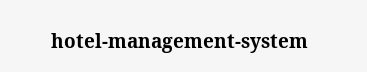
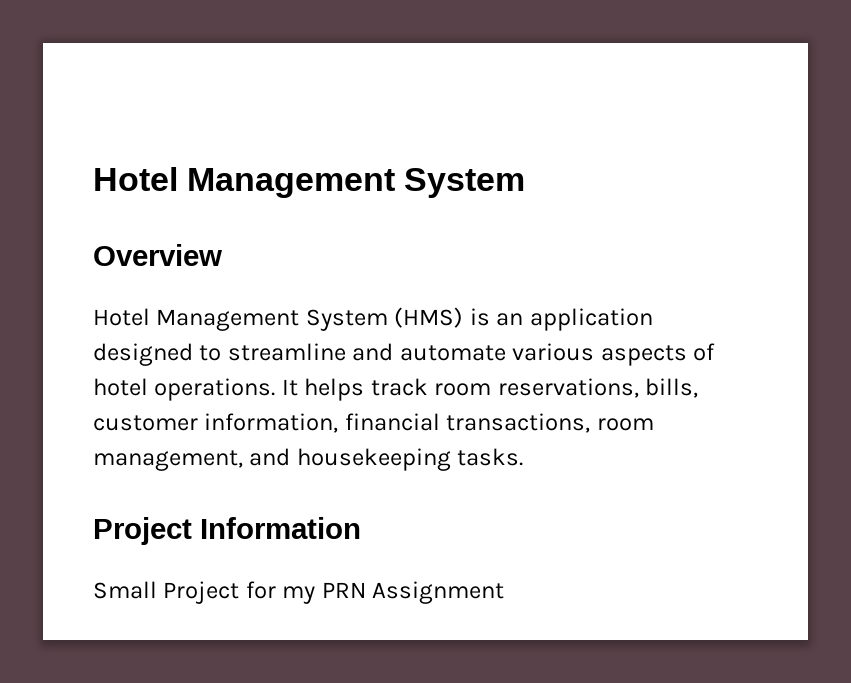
[51,33,308,53] hotel-management-system -> [93,167,526,198] [93,244,222,266] [93,307,653,331] [93,343,716,366] [93,378,699,401] [93,413,654,433] [93,448,524,471] [93,517,361,545] [93,581,505,604] Hotel Management System // Overview // Hotel Management System (HMS) is an application designed to streamline and automate various aspects of hotel operations. It helps track room reservations, bills, customer information, financial transactions, room management, and housekeeping tasks. // Project Information // Small Project for my PRN Assignment

